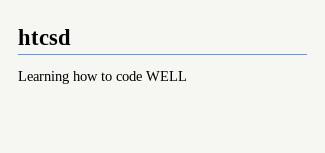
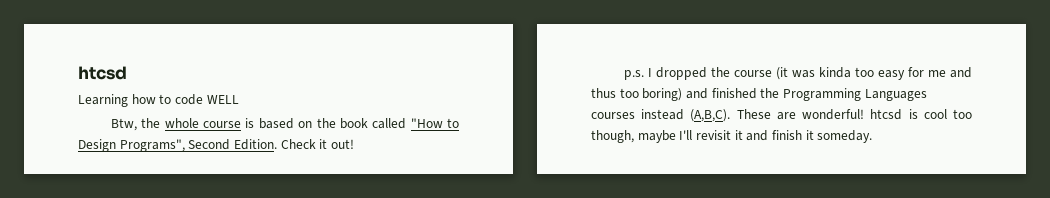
(187, 76) none -> [110,118,460,131] [78,139,354,152] [623,67,972,80] [591,88,927,101] [591,109,972,122] [591,130,873,143] // Btw, the whole course is based on the book called "How to Design Programs", Second Edition. Check it out! // p.s. I dropped the course (it was kinda too easy for me and thus too boring) and finished the Programming Languages courses instead (A,B,C). These are wonderful! htcsd is cool too though, maybe I'll revisit it and finish it someday.

